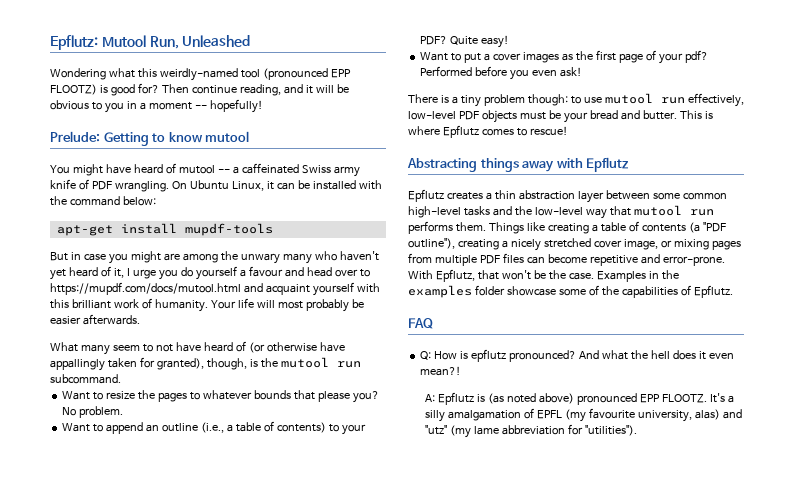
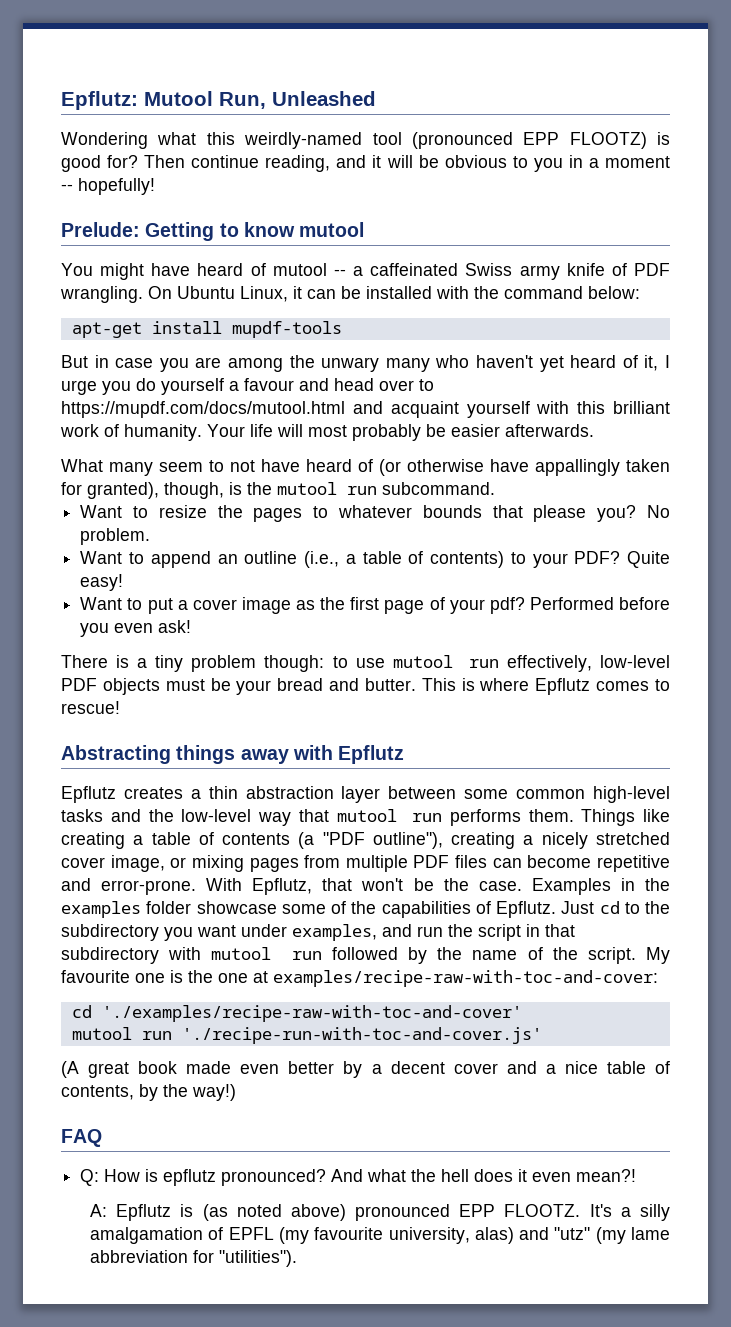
[130,251,161,263] might -> (189, 365) none
[522,52,559,63] images -> [241,597,291,614] image
(733, 291) none -> [561,901,670,914] [61,924,575,941] [61,947,670,964] [61,970,658,987] [71,1005,522,1022] [71,1027,542,1044] [61,1061,670,1078] [61,1084,236,1101] Just cd to the subdirectory you want under examples, and run the script in that subdirectory with mutool run followed by the name of the script. My favourite one is the one at examples/recipe-raw-with-toc-and-cover: // cd './examples/recipe-raw-with-toc-and-cover' // mutool run './recipe-run-with-toc-and-cover.js' // (A great book made even better by a decent cover and a nice table of contents, by the way!)

